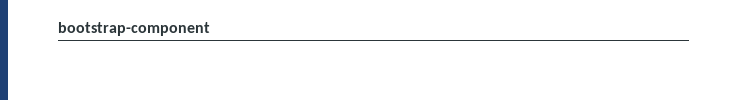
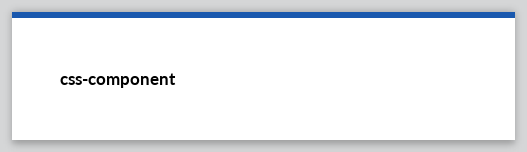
[58,22,210,36] bootstrap-component -> [60,73,176,88] css-component

